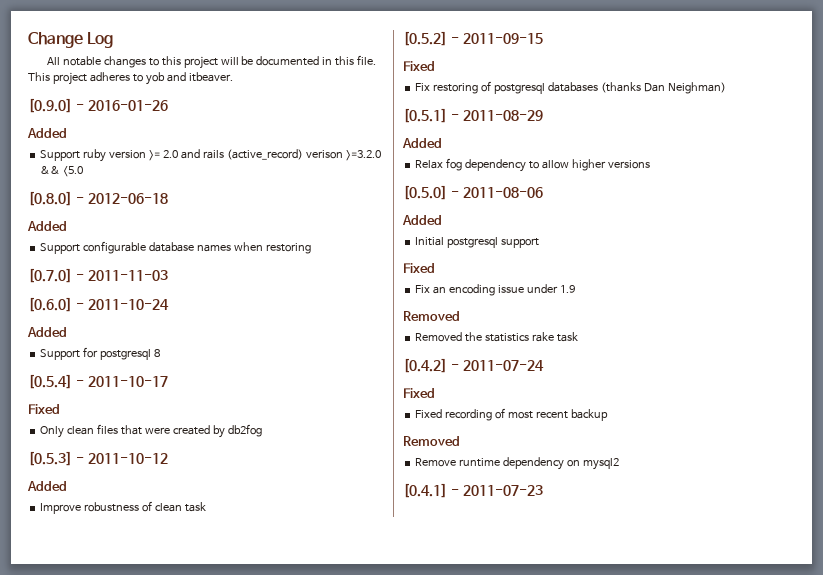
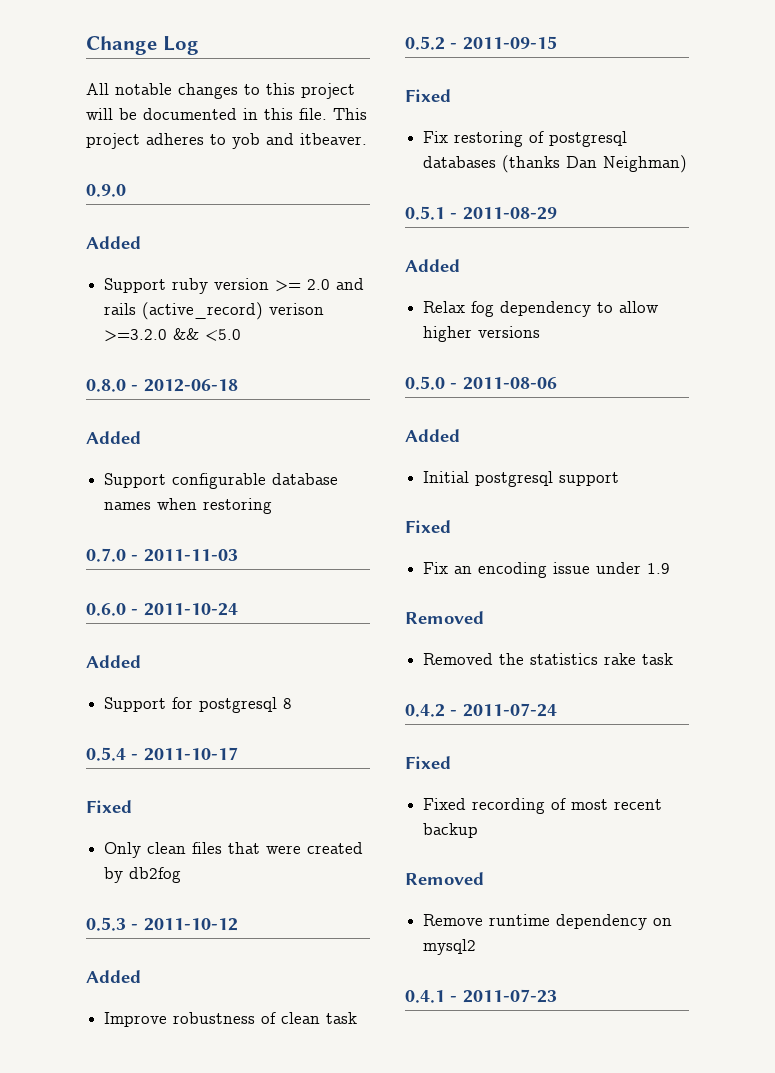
[28,98,168,113] [0.9.0] - 2016-01-26 -> [86,184,126,197] 0.9.0
[28,191,72,206] [0.8.0] -> [86,379,126,392] 0.8.0
[28,268,72,283] [0.7.0] -> [86,548,126,562] 0.7.0
[28,297,72,312] [0.6.0] -> [86,603,126,616] 0.6.0
[28,374,72,389] [0.5.4] -> [86,747,126,761] 0.5.4
[28,451,72,466] [0.5.3] -> [86,917,126,931] 0.5.3
[403,31,447,46] [0.5.2] -> [405,36,445,50] 0.5.2
[403,108,447,123] [0.5.1] -> [405,206,445,220] 0.5.1
[403,185,447,200] [0.5.0] -> [405,376,445,390] 0.5.0
[403,358,447,373] [0.4.2] -> [405,704,445,717] 0.4.2
[403,483,447,498] [0.4.1] -> [405,990,445,1003] 0.4.1

